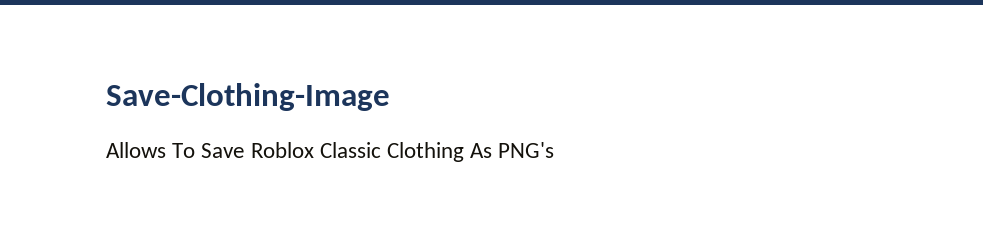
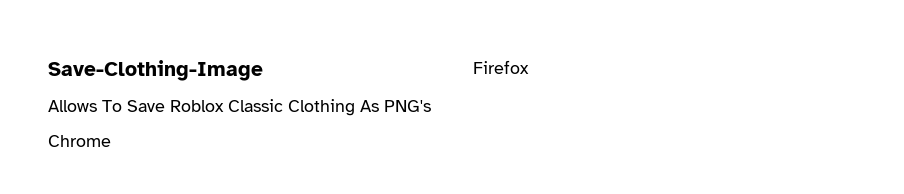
(555, 150) none -> [48,135,111,147] [473,60,529,74] // Chrome // Firefox

